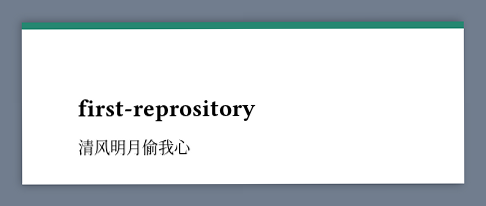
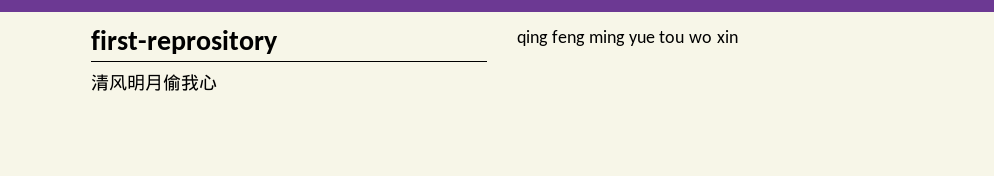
(192, 147) none -> [517,30,739,46] // qing feng ming yue tou wo xin

